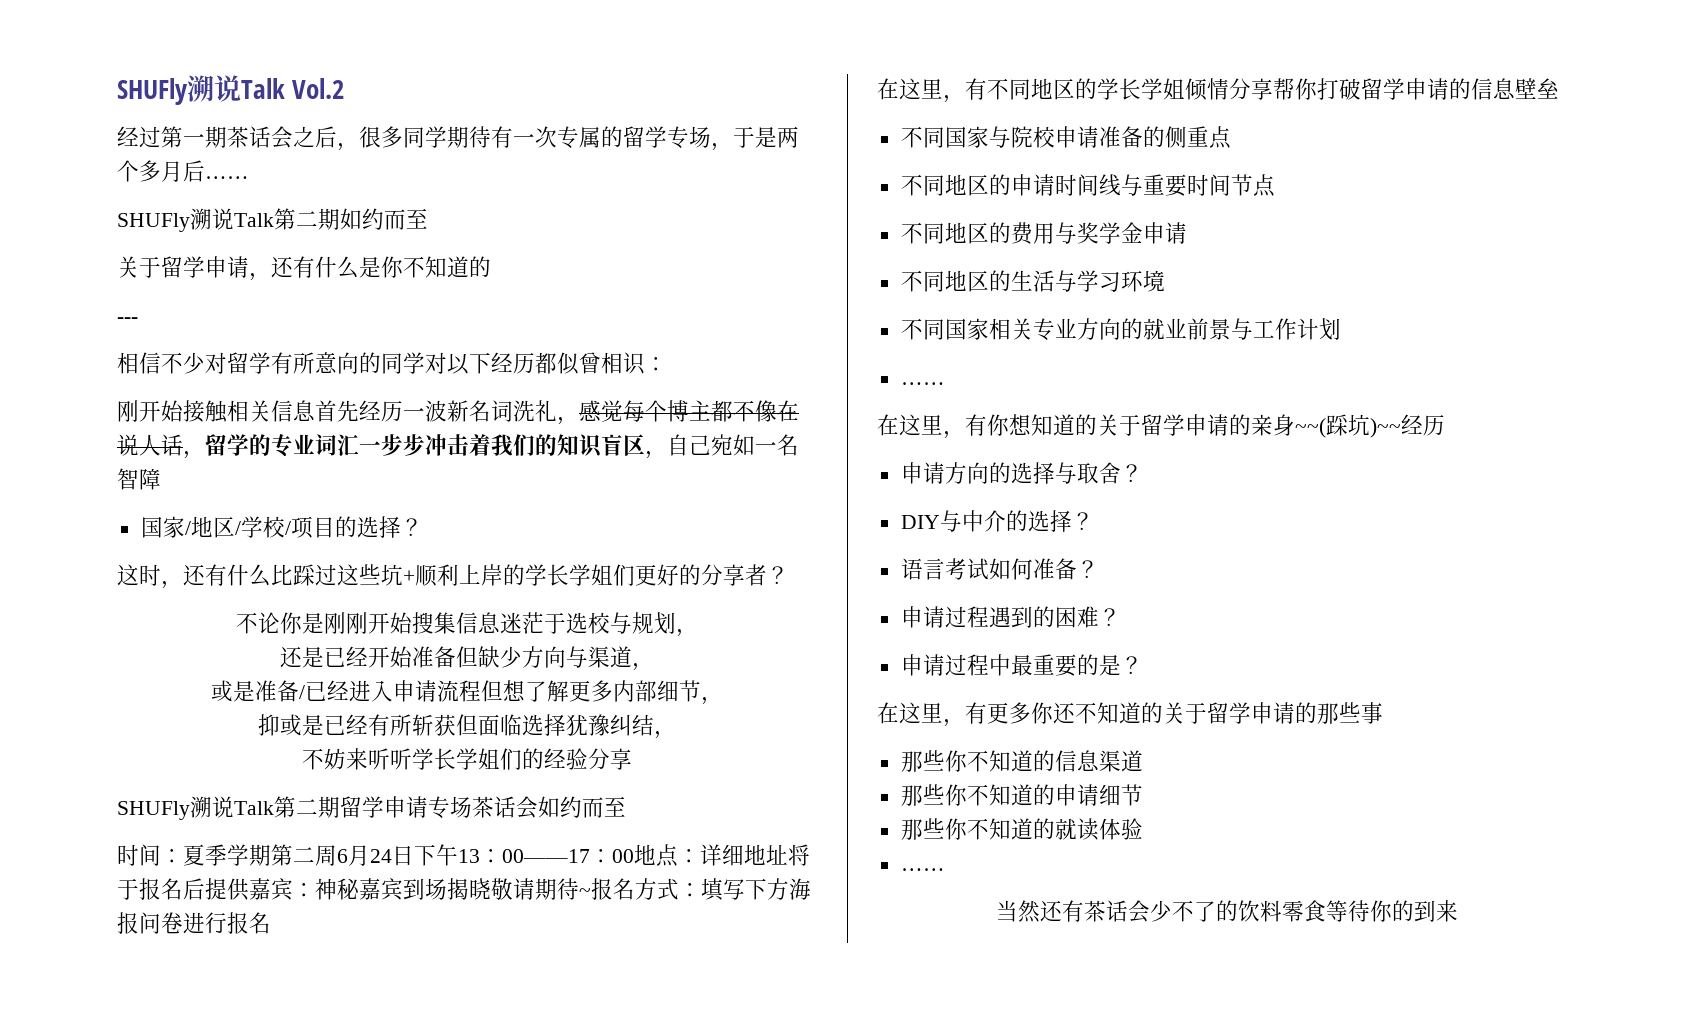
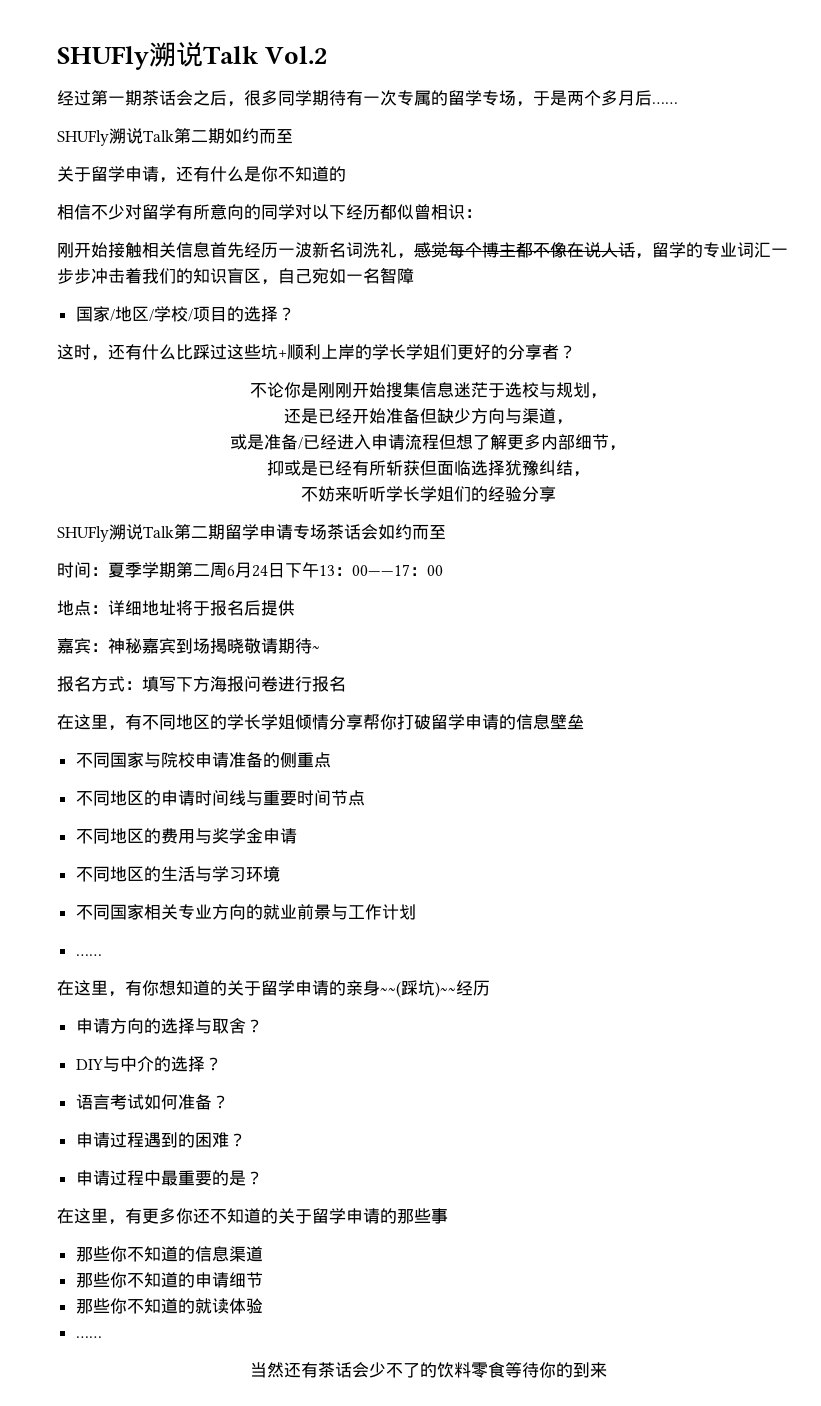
[117,317,138,323] // --- -> (346, 174) none
(634, 856) none -> (443, 570) //
(249, 889) none -> (295, 608) //
(591, 892) none -> (320, 648) //

